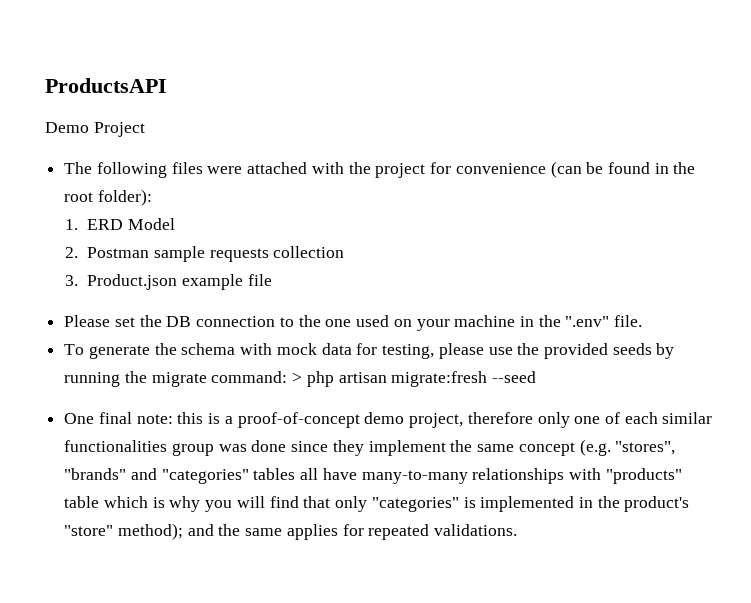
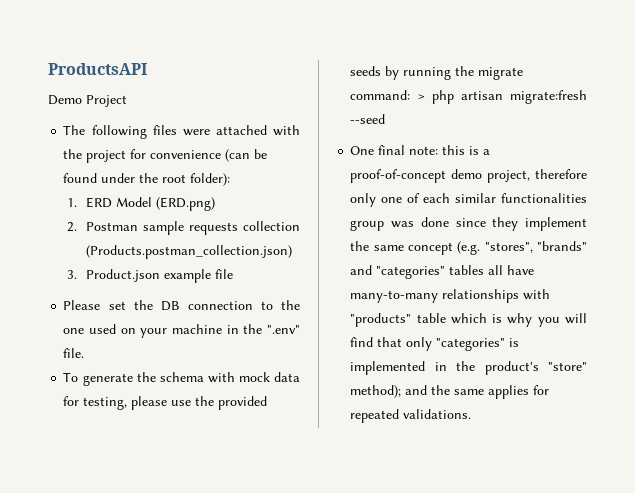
[654,163,669,174] in -> [101,173,136,183] under
(175, 224) none -> [156,197,216,211] (ERD.png)
(345, 252) none -> [86,245,293,259] (Products.postman_collection.json)

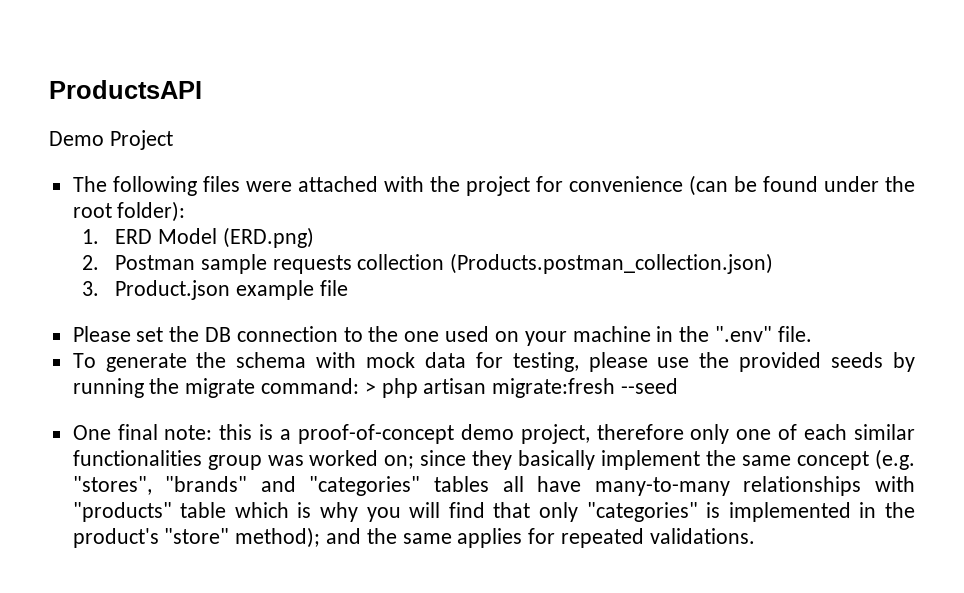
[420,217,449,227] done -> [309,450,415,469] worked on;
(519, 224) none -> [518,450,596,470] basically

